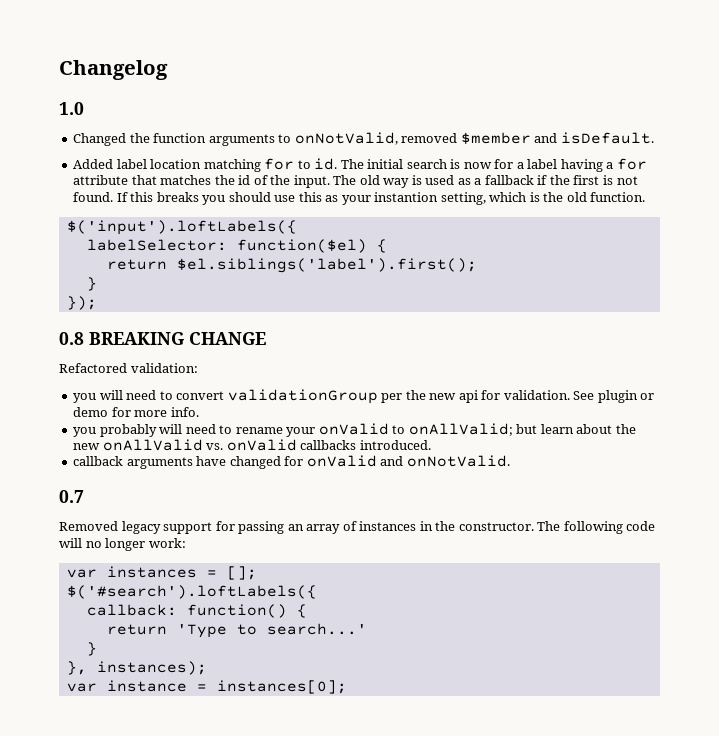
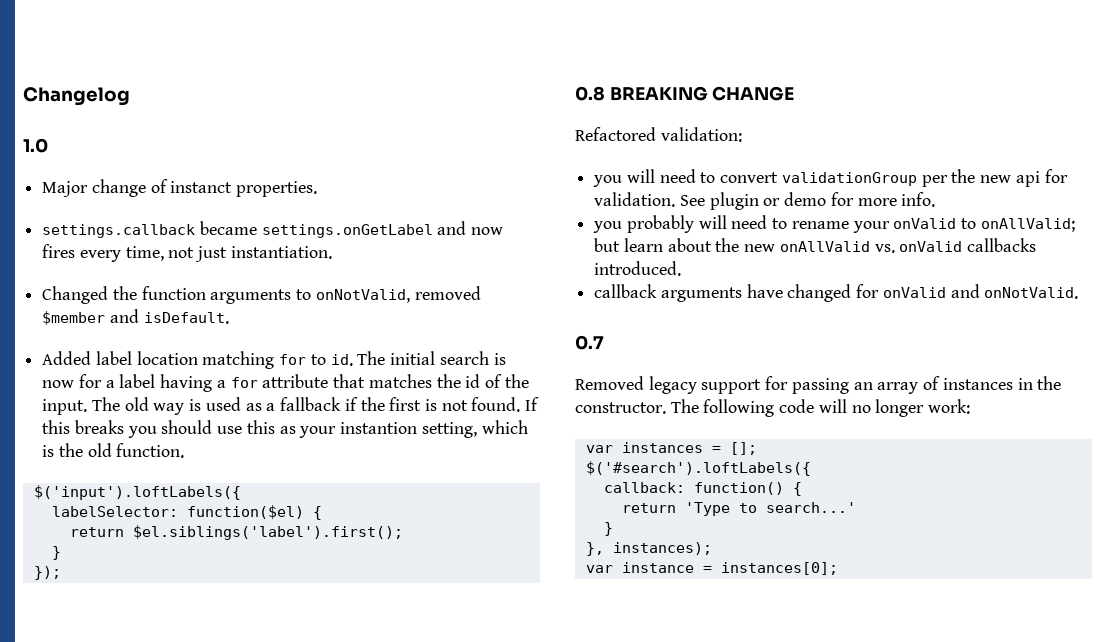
(84, 108) none -> [42,179,318,197] [42,221,504,238] [42,244,332,262] // Major change of instanct properties. // settings.callback became settings.onGetLabel and now fires every time, not just instantiation.

